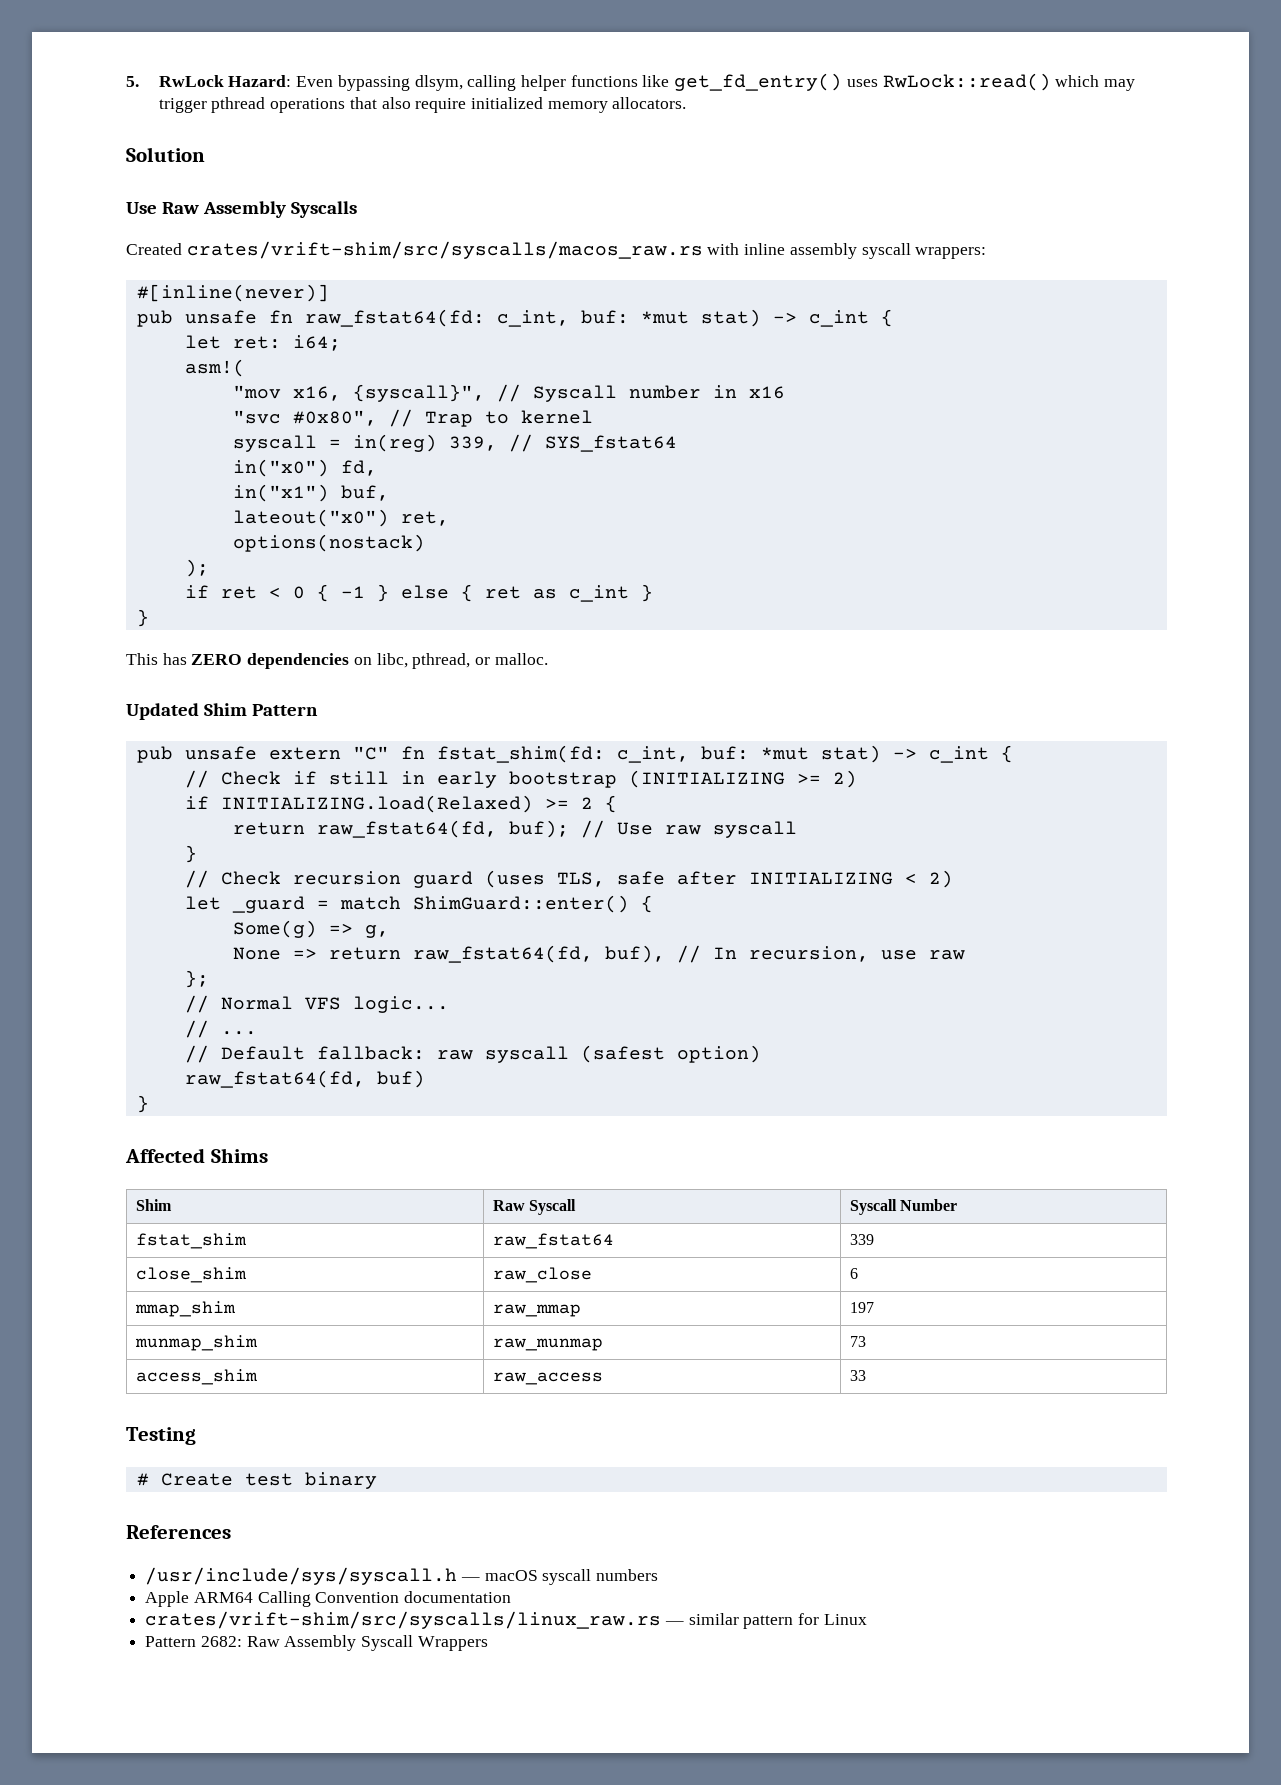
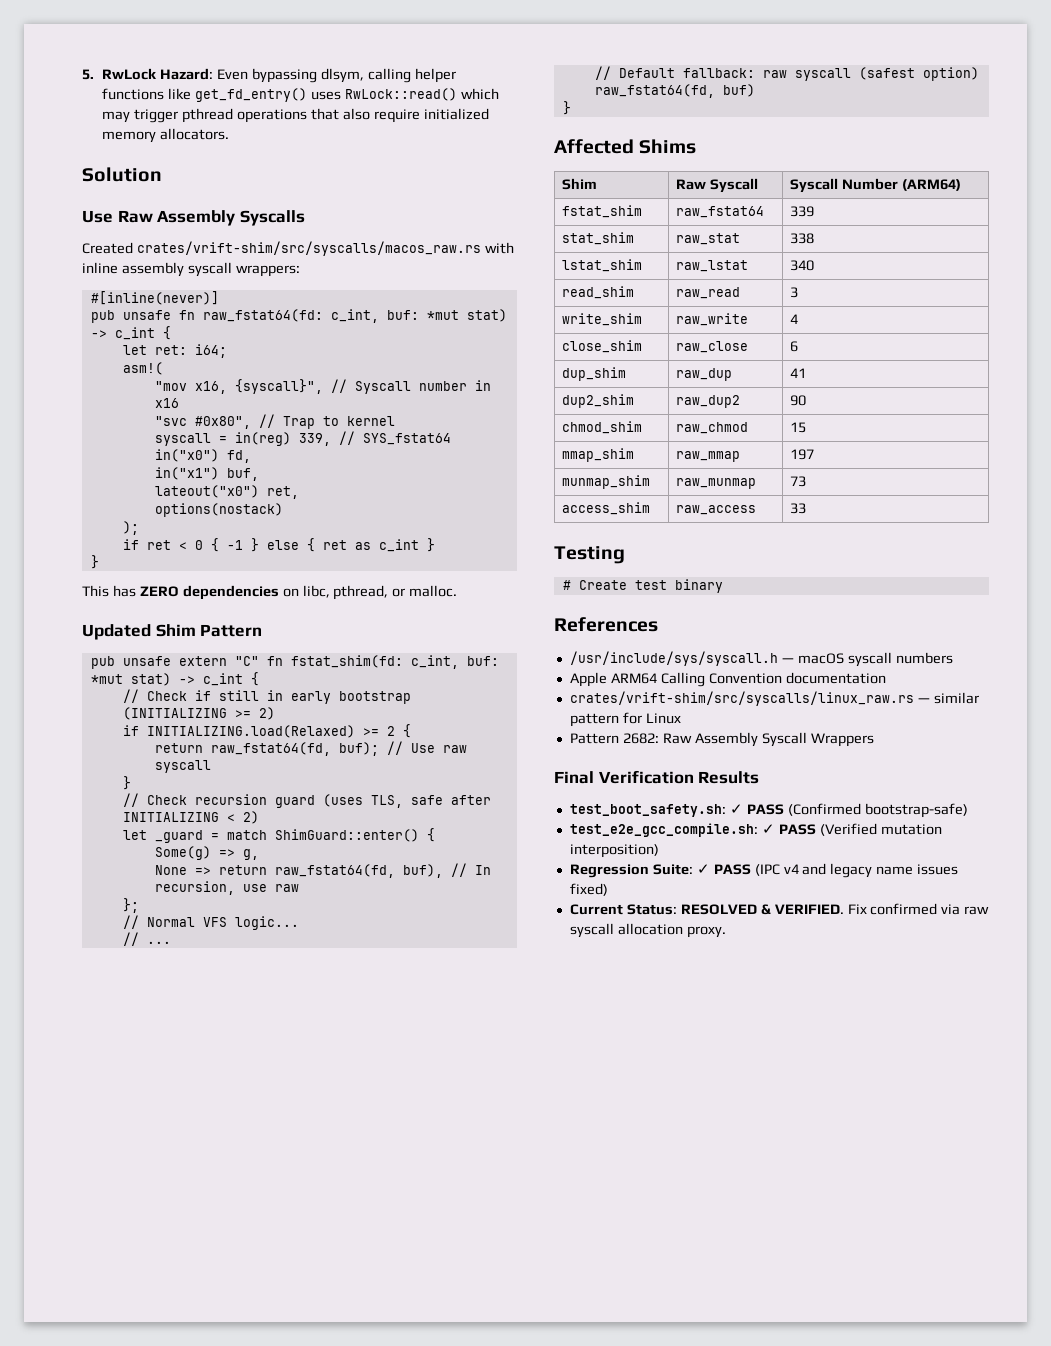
(958, 1205) none -> [902,179,962,191] (ARM64)
[135,1267,247,1283] [492,1267,592,1283] [849,1268,858,1279] close_shim | raw_close | 6 -> [562,232,635,245] [676,233,741,245] [790,233,815,244] [562,259,643,272] [676,260,749,272] [790,260,815,271] [562,286,635,299] [676,287,741,299] [790,287,799,298] [562,313,643,326] [676,313,749,326] [790,314,799,324] [562,340,643,353] [676,341,749,353] [790,341,799,352] [562,367,627,381] [676,368,733,381] [790,368,807,378] [562,394,635,408] [676,395,741,408] [790,395,807,406] [562,421,643,434] [676,422,749,434] [790,422,807,433] stat_shim | raw_stat | 338 // lstat_shim | raw_lstat | 340 // read_shim | raw_read | 3 // write_shim | raw_write | 4 // close_shim | raw_close | 6 // dup_shim | raw_dup | 41 // dup2_shim | raw_dup2 | 90 // chmod_shim | raw_chmod | 15
(488, 1643) none -> [554,770,760,784] [569,803,968,818] [569,823,942,837] [569,844,659,858] [569,863,959,878] [569,883,608,896] [569,903,990,915] [569,923,726,938] // Final Verification Results // test_boot_safety.sh: ✓ PASS (Confirmed bootstrap-safe) // test_e2e_gcc_compile.sh: ✓ PASS (Verified mutation interposition) // Regression Suite: ✓ PASS (IPC v4 and legacy name issues fixed) // Current Status: RESOLVED & VERIFIED. Fix confirmed via raw syscall allocation proxy.

